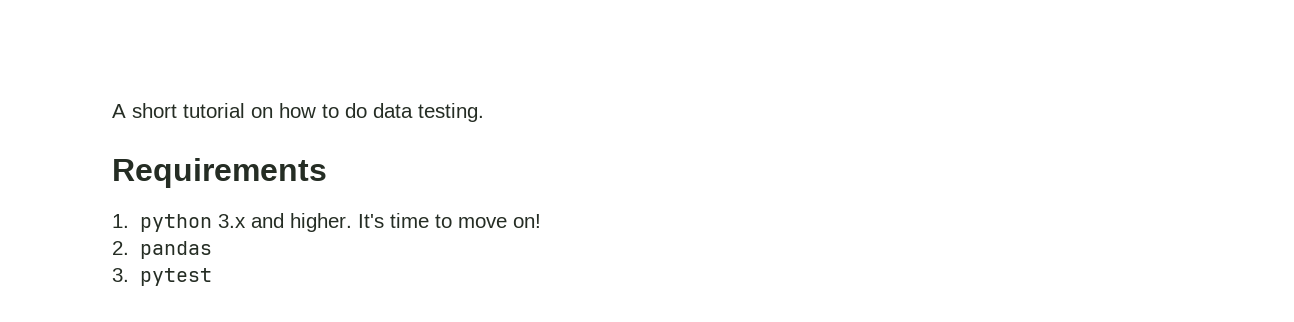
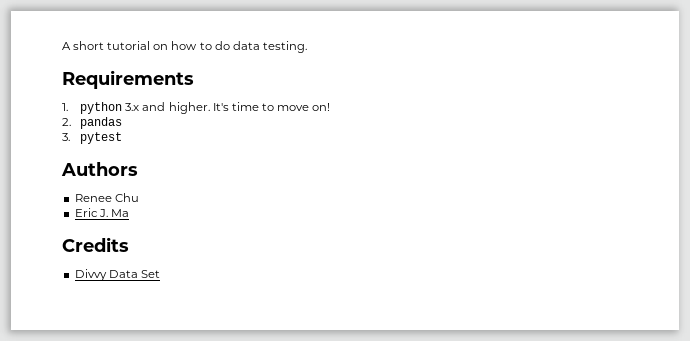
(212, 277) none -> [61,162,138,176] [74,193,139,202] [74,208,129,217] [62,237,129,252] [74,269,160,281] // Authors // Renee Chu // Eric J. Ma // Credits // Divvy Data Set

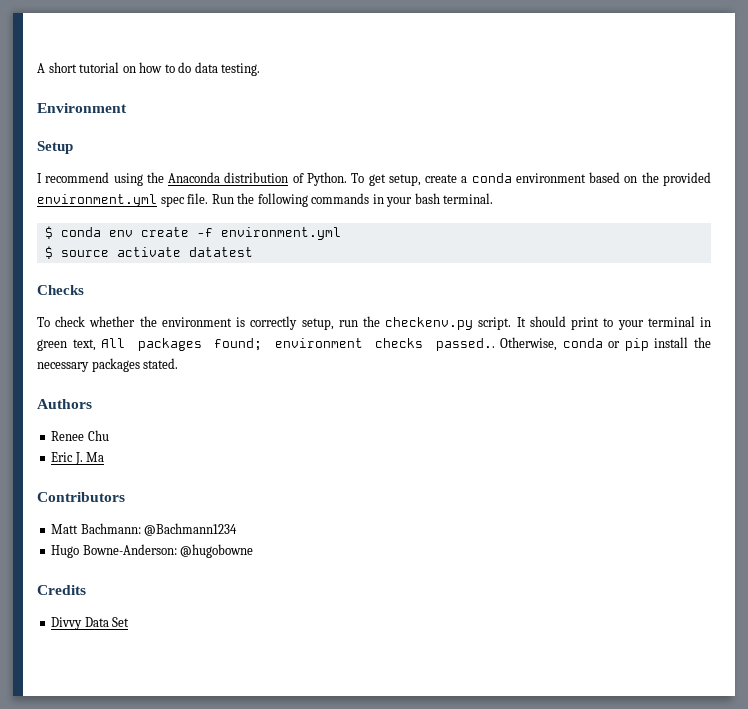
[62,70,194,89] [62,102,331,114] [62,117,123,129] [62,132,123,144] Requirements // 1. python 3.x and higher. It's time to move on! // 2. pandas // 3. pytest -> [37,103,127,113] [37,141,73,154] [37,172,712,186] [37,193,494,207] [44,226,341,240] [44,246,253,259] [37,285,84,295] [37,316,711,330] [37,337,711,351] [37,358,179,372] Environment // Setup // I recommend using the Anaconda distribution of Python. To get setup, create a conda environment based on the provided environment.yml spec file. Run the following commands in your bash terminal. // $ conda env create -f environment.yml // $ source activate datatest // Checks // To check whether the environment is correctly setup, run the checkenv.py script. It should print to your terminal in green text, All packages found; environment checks passed.. Otherwise, conda or pip install the necessary packages stated.
(129, 213) none -> [37,492,125,502] [51,523,238,536] [51,544,254,558] // Contributors // Matt Bachmann: @Bachmann1234 // Hugo Bowne-Anderson: @hugobowne

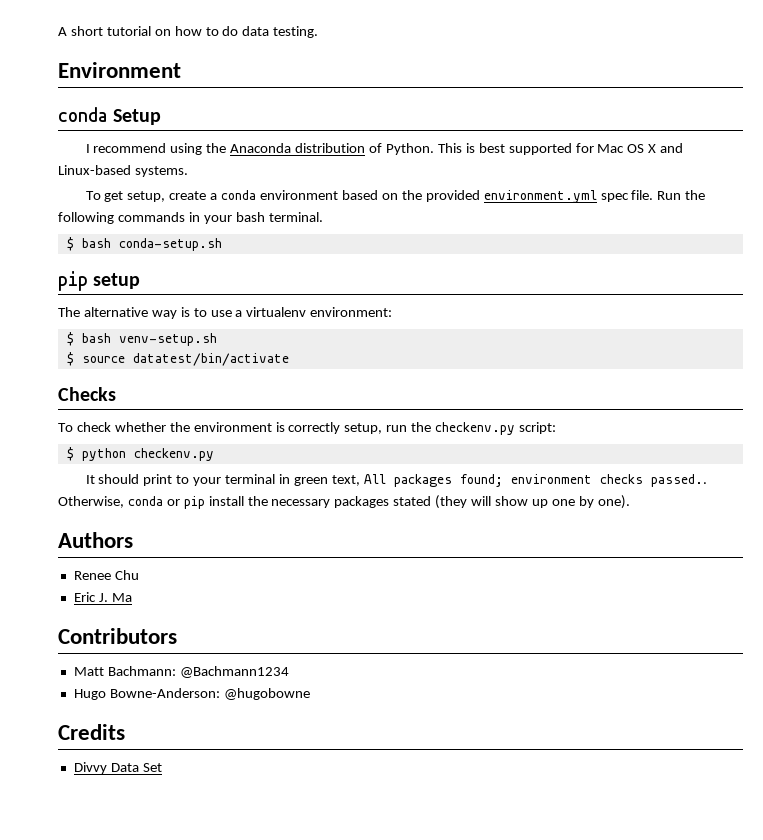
(127, 108) none -> [58,107,108,122] conda
(347, 179) none -> [437,143,684,155] [58,165,188,177] This is best supported for Mac OS X and Linux-based systems. //
[60,227,341,240] conda env create -f environment.yml -> [81,238,222,251] [58,271,141,291] [58,307,393,319] [66,332,217,346] bash conda-setup.sh // pip setup // The alternative way is to use a virtualenv environment: // $ bash venv-setup.sh
[116,247,253,257] activate datatest -> [132,353,289,366] datatest/bin/activate
[478,317,512,330] script. -> [519,422,557,434] [66,447,214,461] script: // $ python checkenv.py //
[143,358,179,369] stated. -> [393,495,630,509] stated (they will show up one by one).

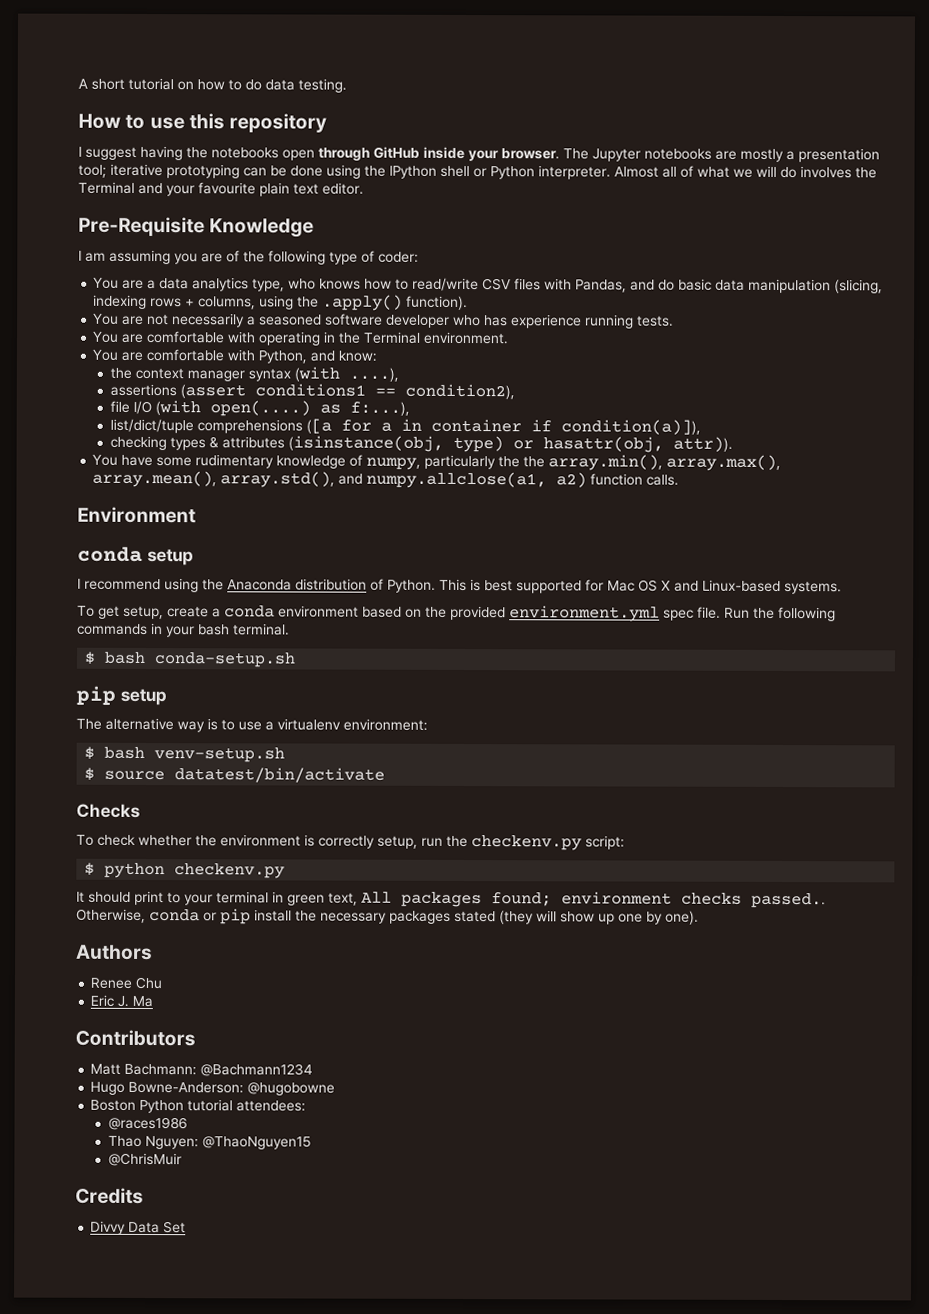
(319, 32) none -> [78,113,328,133] [78,145,880,163] [78,163,877,180] [78,181,364,197] [78,216,315,238] [78,249,419,265] [93,277,884,294] [93,294,469,311] [93,313,675,329] [92,331,510,346] [92,349,378,364] [109,366,399,382] [109,383,515,400] [109,400,410,417] [109,418,701,435] [109,435,733,453] [92,454,782,471] [92,470,680,489] // How to use this repository // I suggest having the notebooks open through GitHub inside your browser. The Jupyter notebooks are mostly a presentation tool; iterative prototyping can be done using the IPython shell or Python interpreter. Almost all of what we will do involves the Terminal and your favourite plain text editor. // Pre-Requisite Knowledge // I am assuming you are of the following type of coder: // You are a data analytics type, who knows how to read/write CSV files with Pandas, and do basic data manipulation (slicing, indexing rows + columns, using the .apply() function). // You are not necessarily a seasoned software developer who has experience running tests. // You are comfortable with operating in the Terminal environment. // You are comfortable with Python, and know: // the context manager syntax (with ....), // assertions (assert conditions1 == condition2), // file I/O (with open(....) as f:...), // list/dict/tuple comprehensions ([a for a in container if condition(a)]), // checking types & attributes (isinstance(obj, type) or hasattr(obj, attr)). // You have some rudimentary knowledge of numpy, particularly the the array.min(), array.max(), array.mean(), array.std(), and numpy.allclose(a1, a2) function calls.
[113,109,162,125] Setup -> [146,548,194,566] setup
(310, 694) none -> [90,1099,307,1114] [107,1116,188,1131] [107,1135,311,1150] [107,1152,182,1167] // Boston Python tutorial attendees: // @races1986 // Thao Nguyen: @ThaoNguyen15 // @ChrisMuir

